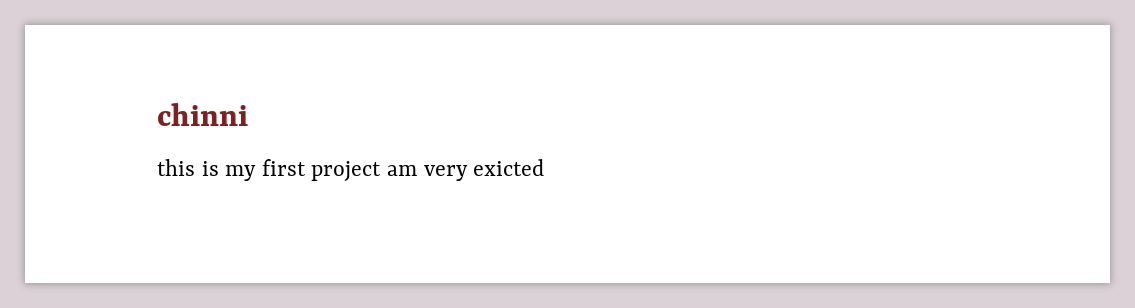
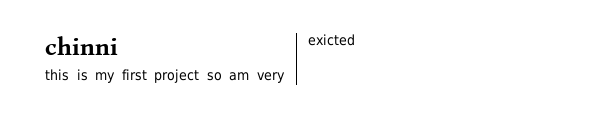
(382, 171) none -> [206,72,222,81] so

